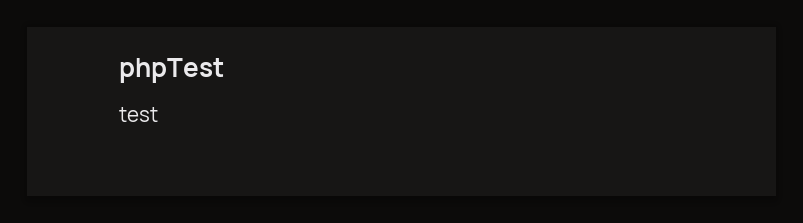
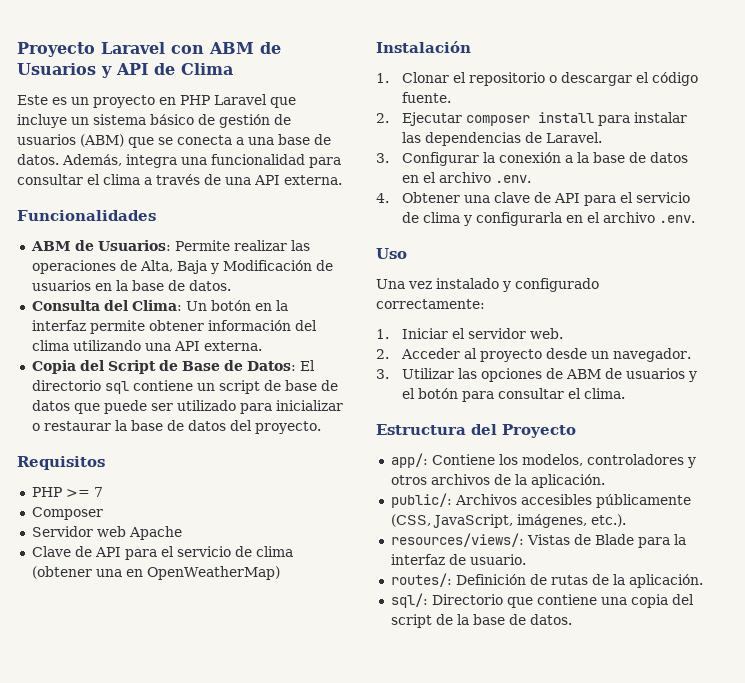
[119,58,224,83] [119,107,158,122] phpTest // test -> [17,42,281,57] [17,63,233,78] [17,94,296,108] [17,114,291,128] [17,134,331,148] [17,154,341,168] [17,174,342,185] [17,210,156,221] [30,240,310,251] [31,260,333,274] [31,280,231,291] [31,300,288,311] [31,320,317,334] [31,340,262,351] [31,360,315,374] [31,380,338,394] [31,400,343,414] [31,420,321,434] [17,456,105,470] [31,487,103,497] [31,507,103,520] [31,526,182,540] [31,546,293,560] [31,566,280,580] [376,41,471,53] [376,72,699,86] [402,92,452,103] [376,112,688,126] [402,132,603,146] [376,152,689,166] [402,172,532,183] [376,192,691,206] [402,212,696,226] [376,248,407,259] [376,278,599,292] [376,299,485,309] [376,328,564,339] [376,348,692,362] [376,368,698,382] [402,388,626,402] [376,424,576,438] [390,453,696,468] [390,474,605,488] [390,493,691,508] [390,514,626,528] [390,533,686,548] [390,554,526,565] [390,573,703,588] [390,593,694,608] [390,614,572,628] Proyecto Laravel con ABM de Usuarios y API de Clima // Este es un proyecto en PHP Laravel que incluye un sistema básico de gestión de usuarios (ABM) que se conecta a una base de datos. Además, integra una funcionalidad para consultar el clima a través de una API externa. // Funcionalidades // ABM de Usuarios: Permite realizar las operaciones de Alta, Baja y Modificación de usuarios en la base de datos. // Consulta del Clima: Un botón en la interfaz permite obtener información del clima utilizando una API externa. // Copia del Script de Base de Datos: El directorio sql contiene un script de base de datos que puede ser utilizado para inicializar o restaurar la base de datos del proyecto. // Requisitos // PHP >= 7 // Composer // Servidor web Apache // Clave de API para el servicio de clima (obtener una en OpenWeatherMap) // Instalación // 1. Clonar el repositorio o descargar el código fuente. // 2. Ejecutar composer install para instalar las dependencias de Laravel. // 3. Configurar la conexión a la base de datos en el archivo .env. // 4. Obtener una clave de API para el servicio de clima y configurarla en el archivo .env. // Uso // Una vez instalado y configurado correctamente: // 1. Iniciar el servidor web. // 2. Acceder al proyecto desde un navegador. // 3. Utilizar las opciones de ABM de usuarios y el botón para consultar el clima. // Estructura del Proyecto // app/: Contiene los modelos, controladores y otros archivos de la aplicación. // public/: Archivos accesibles públicamente (CSS, JavaScript, imágenes, etc.). // resources/views/: Vistas de Blade para la interfaz de usuario. // routes/: Definición de rutas de la aplicación. // sql/: Directorio que contiene una copia del script de la base de datos.

